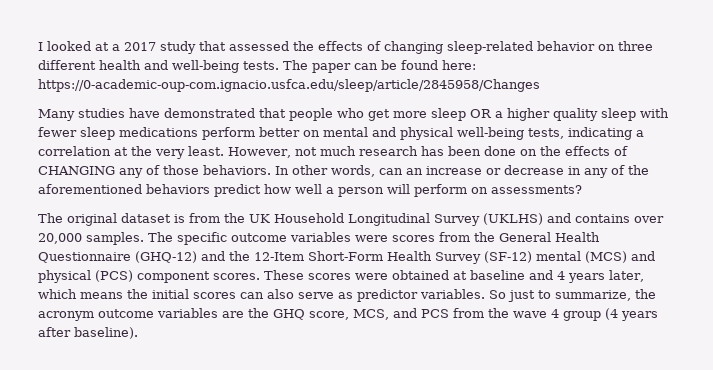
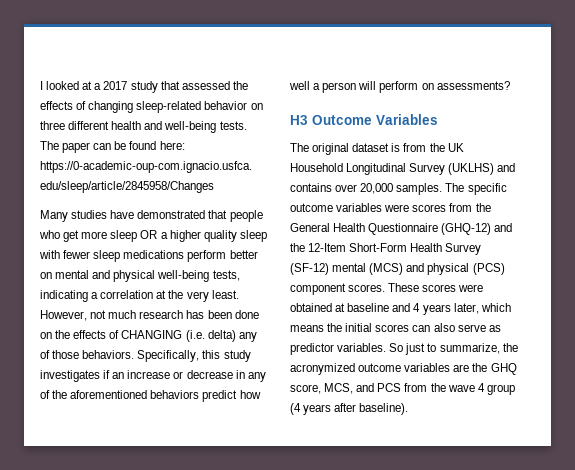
(115, 170) none -> [185,330,236,342] (i.e. delta)
[275,165,403,177] In other words, can -> [137,350,251,362] [40,370,111,382] Specifically, this study investigates if
(582, 189) none -> [290,114,438,125] // H3 Outcome Variables
[38,311,94,321] acronym -> [290,363,355,375] acronymized

